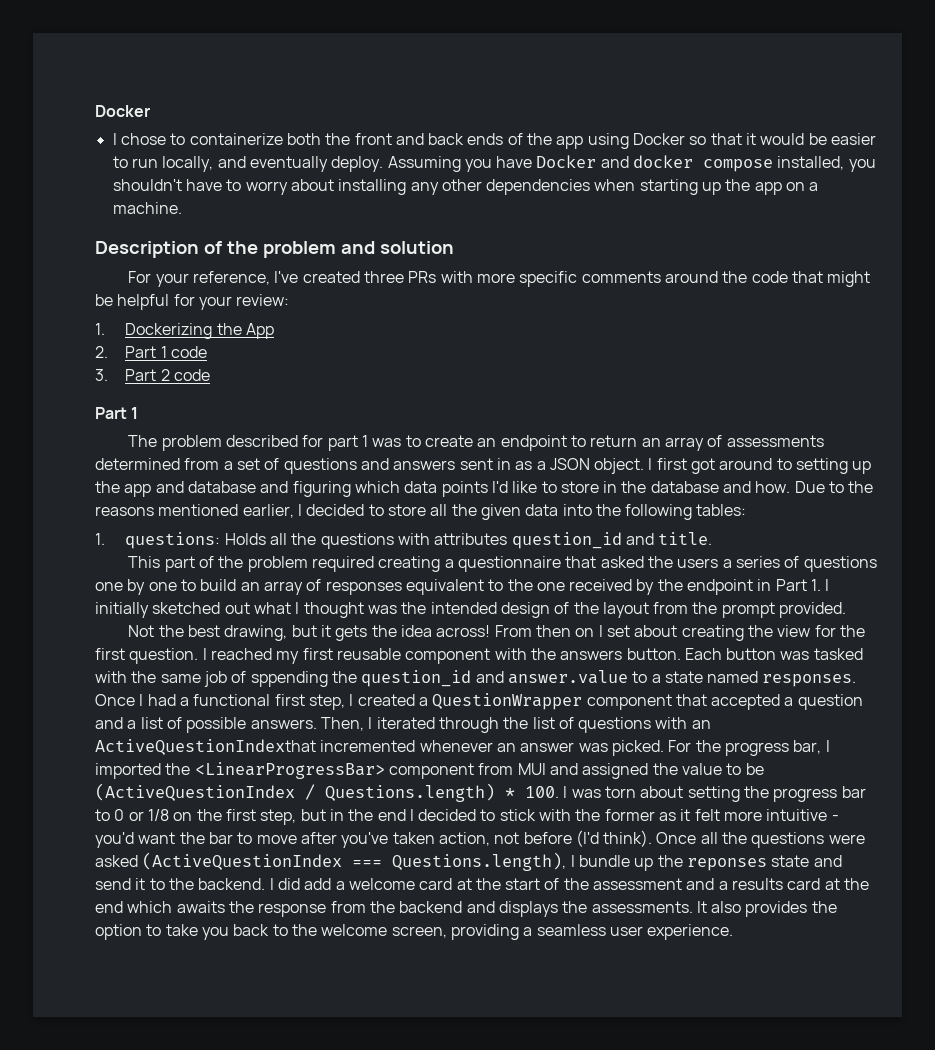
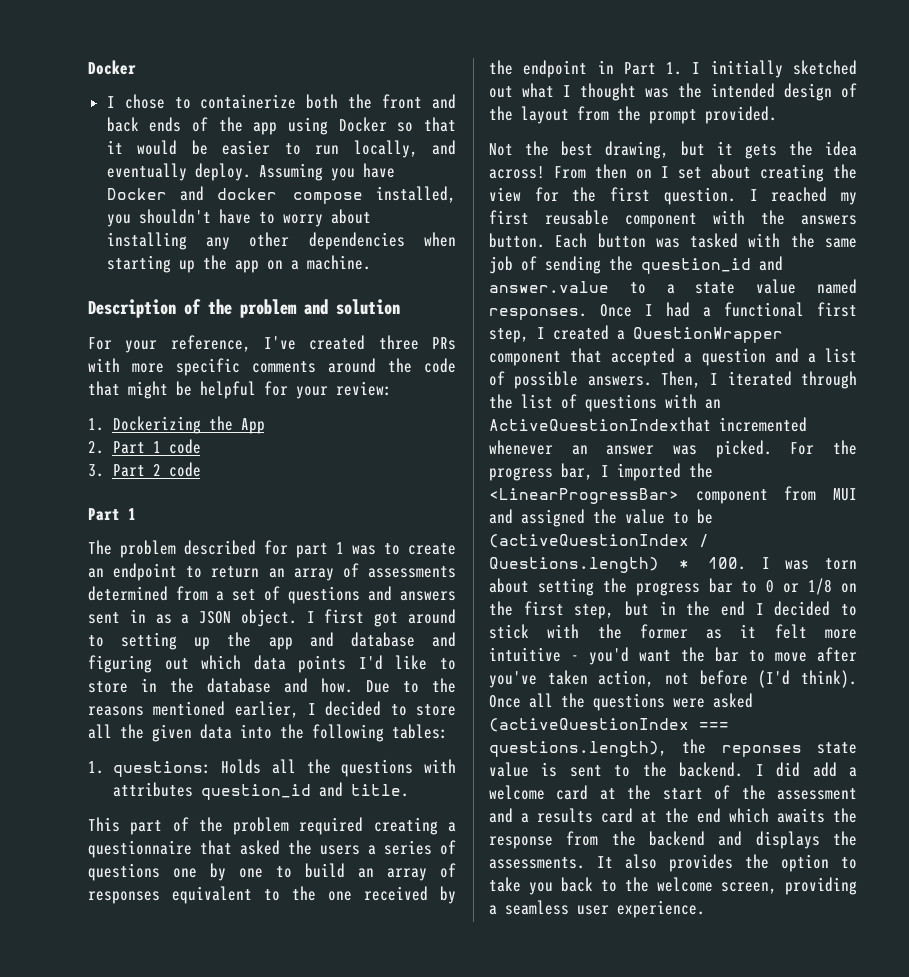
(351, 489) none -> [164,658,189,670] out
[250,671,328,687] sppending -> [545,256,601,274] sending
(703, 677) none -> [756,279,797,294] value
[95,783,295,801] (ActiveQuestionIndex -> [489,534,689,548] (activeQuestionIndex
[142,852,842,871] [95,878,146,890] (ActiveQuestionIndex === Questions.length), I bundle up the reponses state and send it -> [489,718,729,732] [489,739,857,757] [489,762,602,777] (activeQuestionIndex === questions.length), the reponses state value is sent

